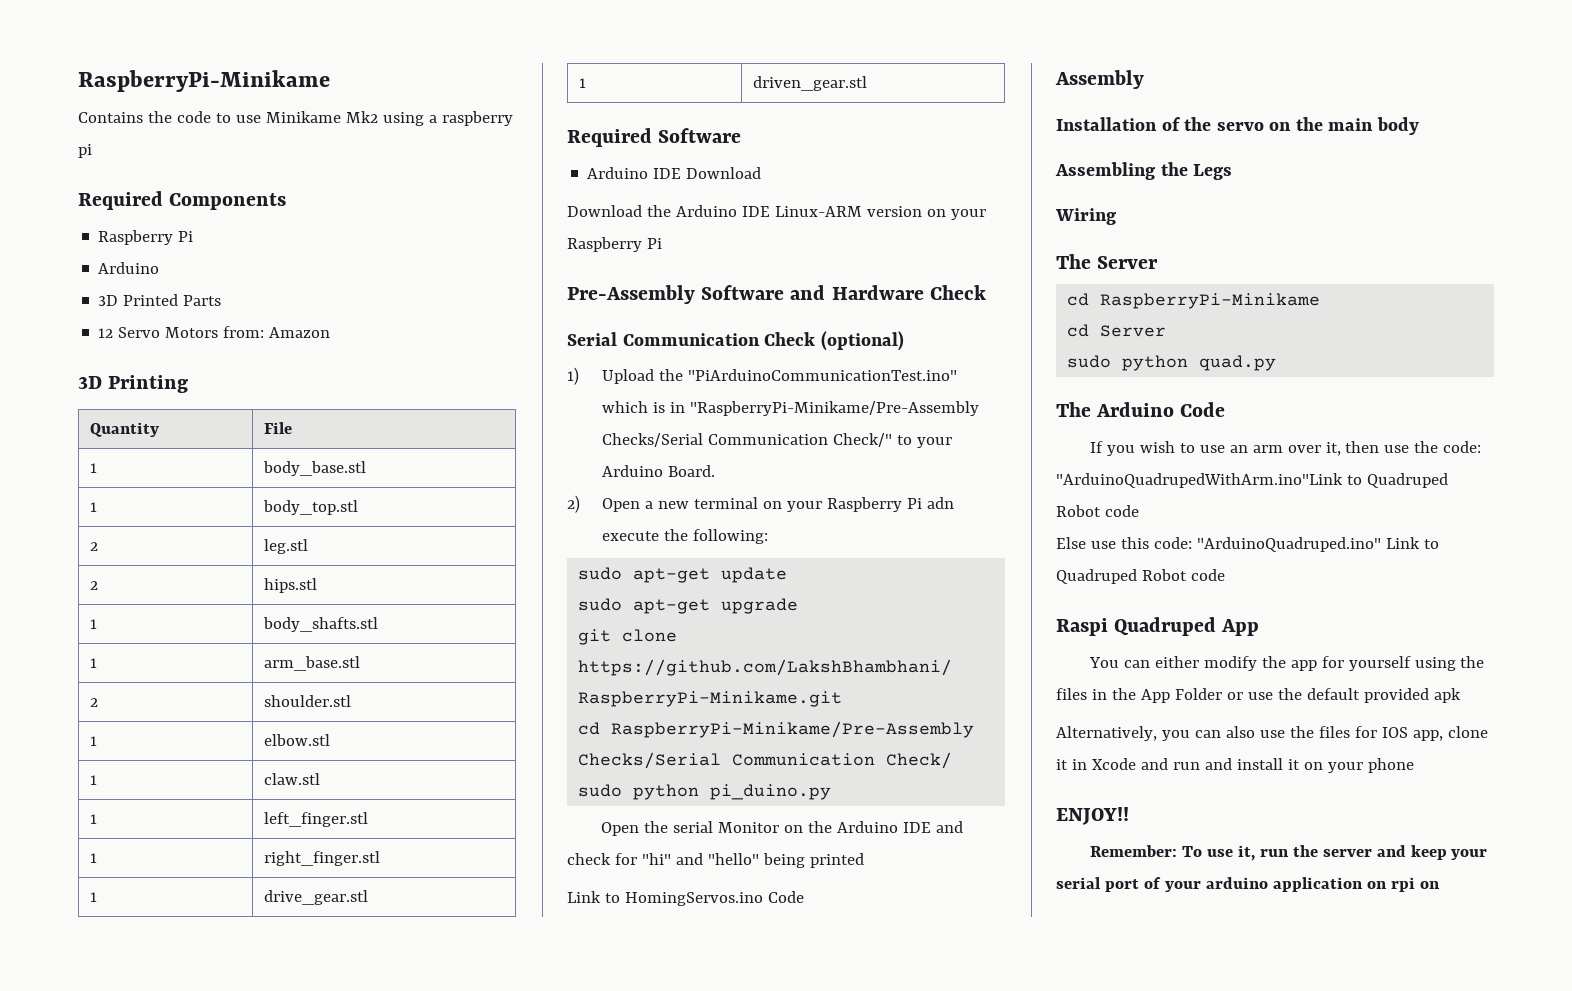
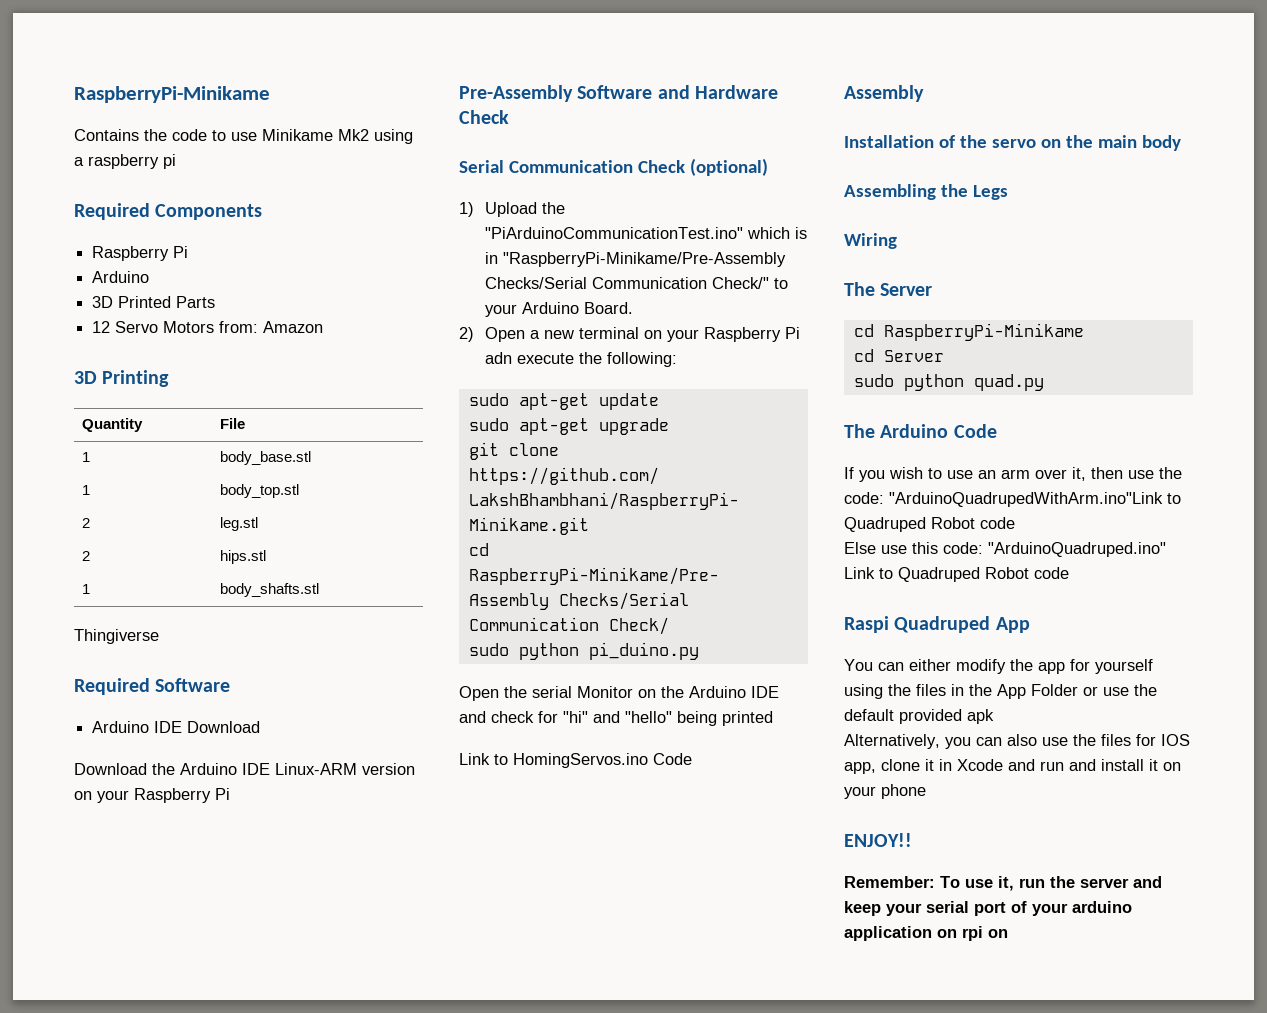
[90,658,98,668] [264,656,361,671] [90,698,99,707] [264,695,352,707] [90,736,98,746] [264,734,331,746] [90,775,98,785] [264,773,321,785] [90,814,98,824] [264,812,369,827] [90,853,98,863] [264,851,381,866] [90,892,98,902] [264,890,369,905] [579,78,587,88] [753,76,868,91] // 1 | arm_base.stl // 2 | shoulder.stl // 1 | elbow.stl // 1 | claw.stl // 1 | left_finger.stl // 1 | right_finger.stl // 1 | drive_gear.stl // 1 | driven_gear.stl -> [74,629,159,644] // Thingiverse

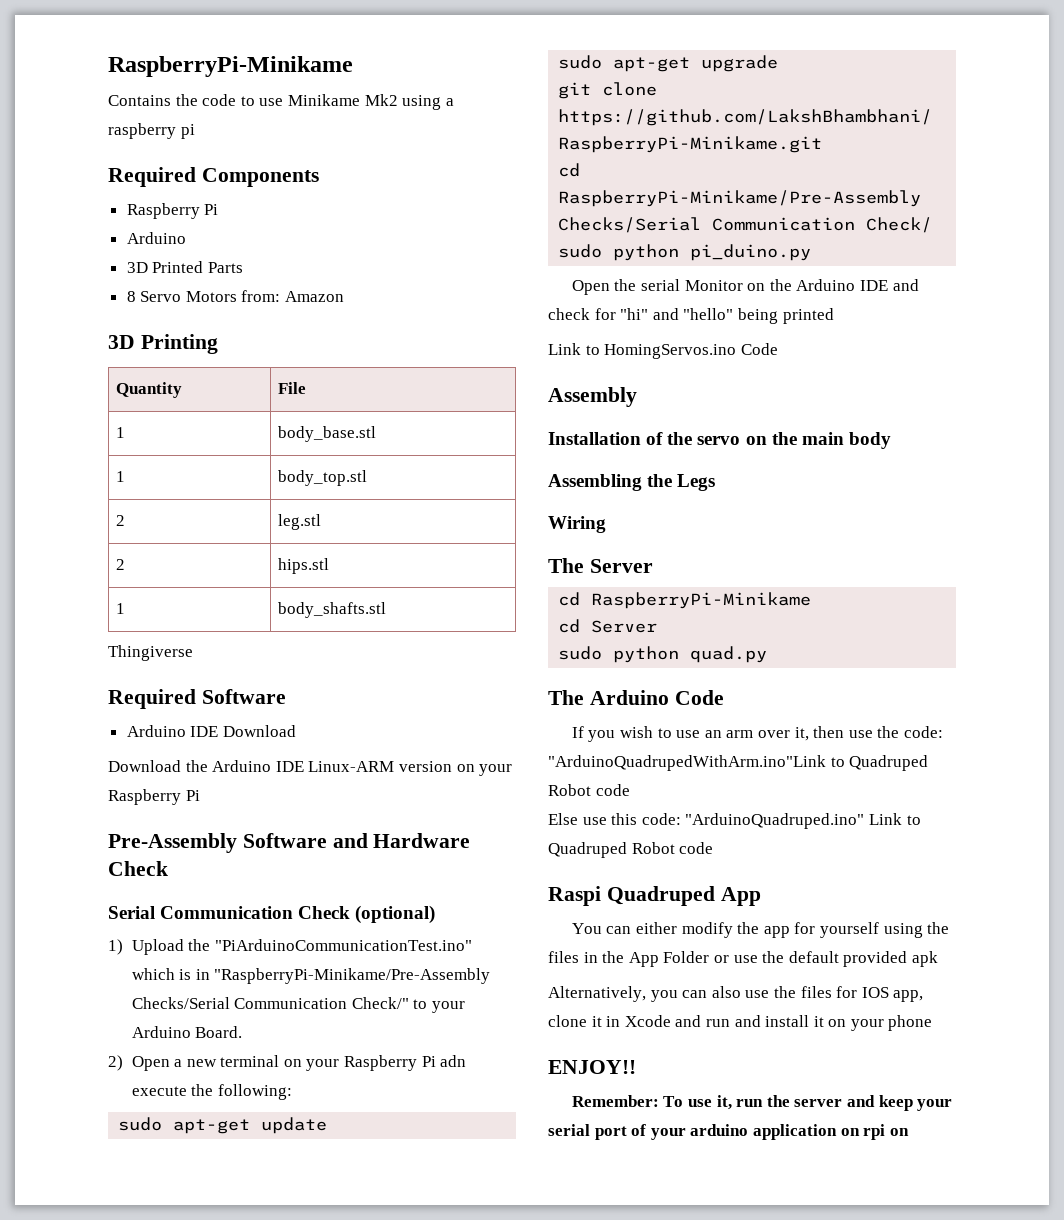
[92,321,111,333] 12 -> [126,291,136,302] 8

